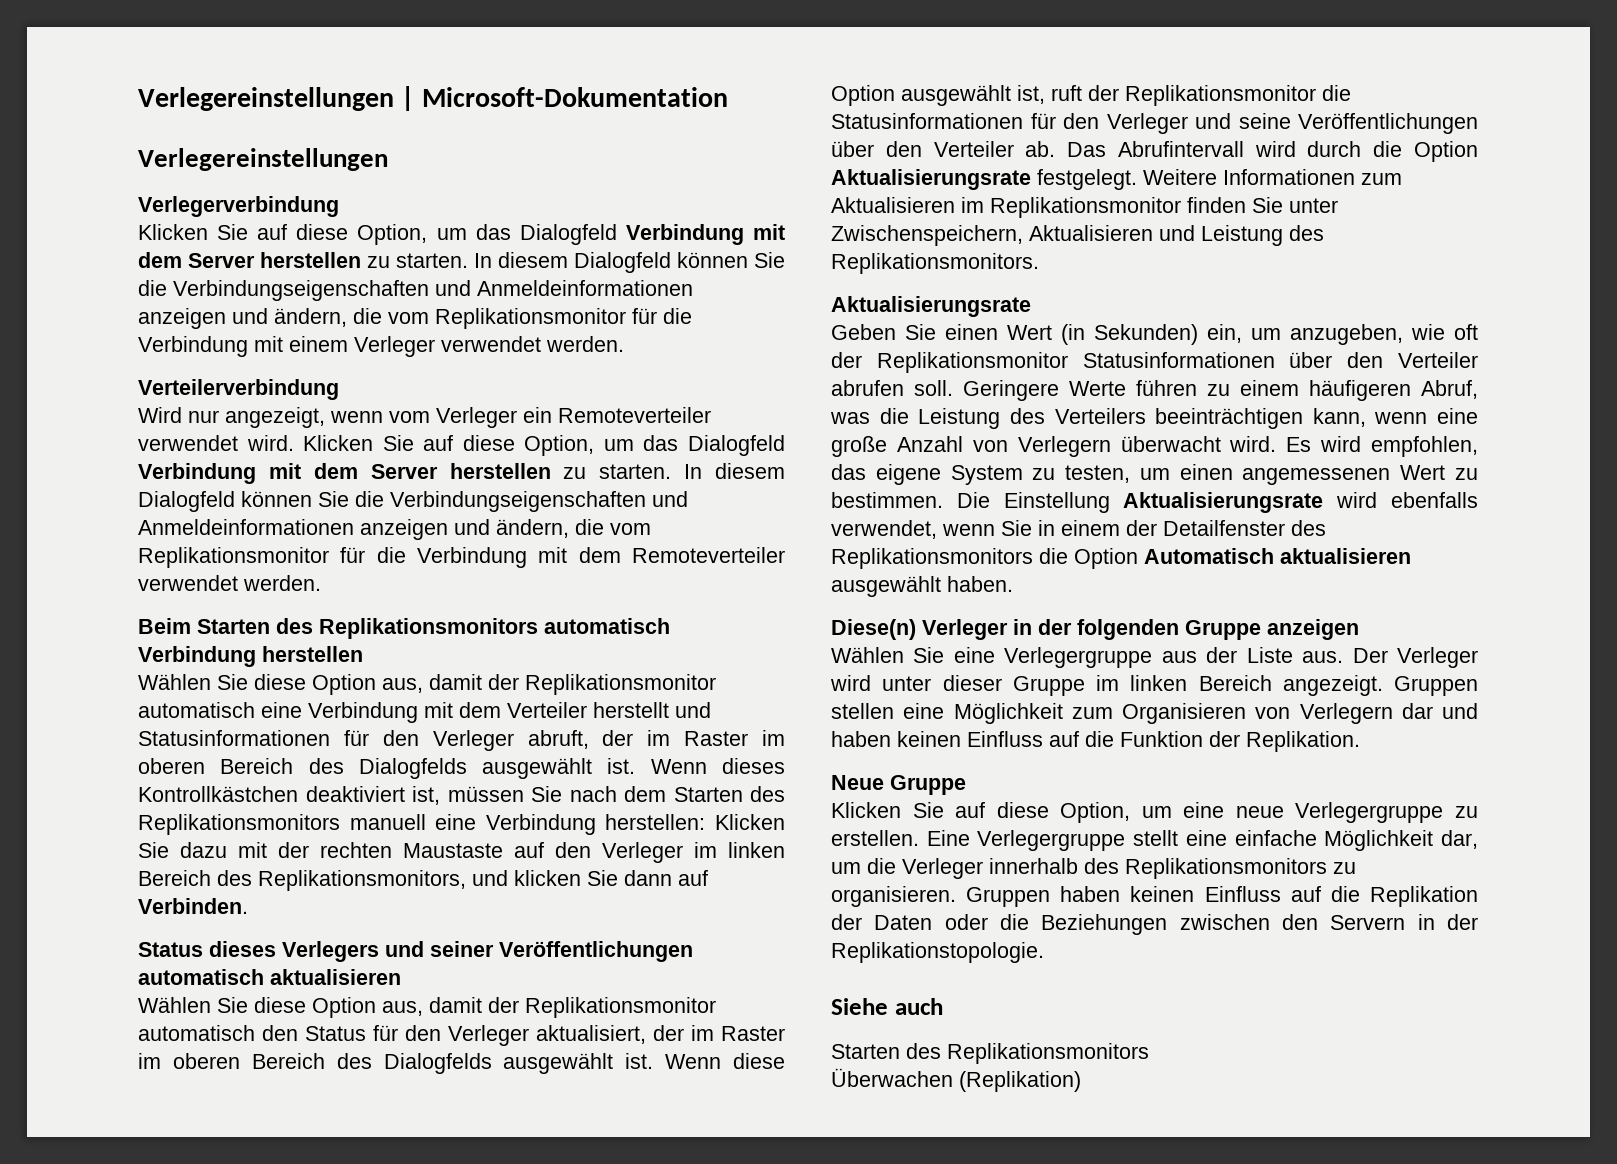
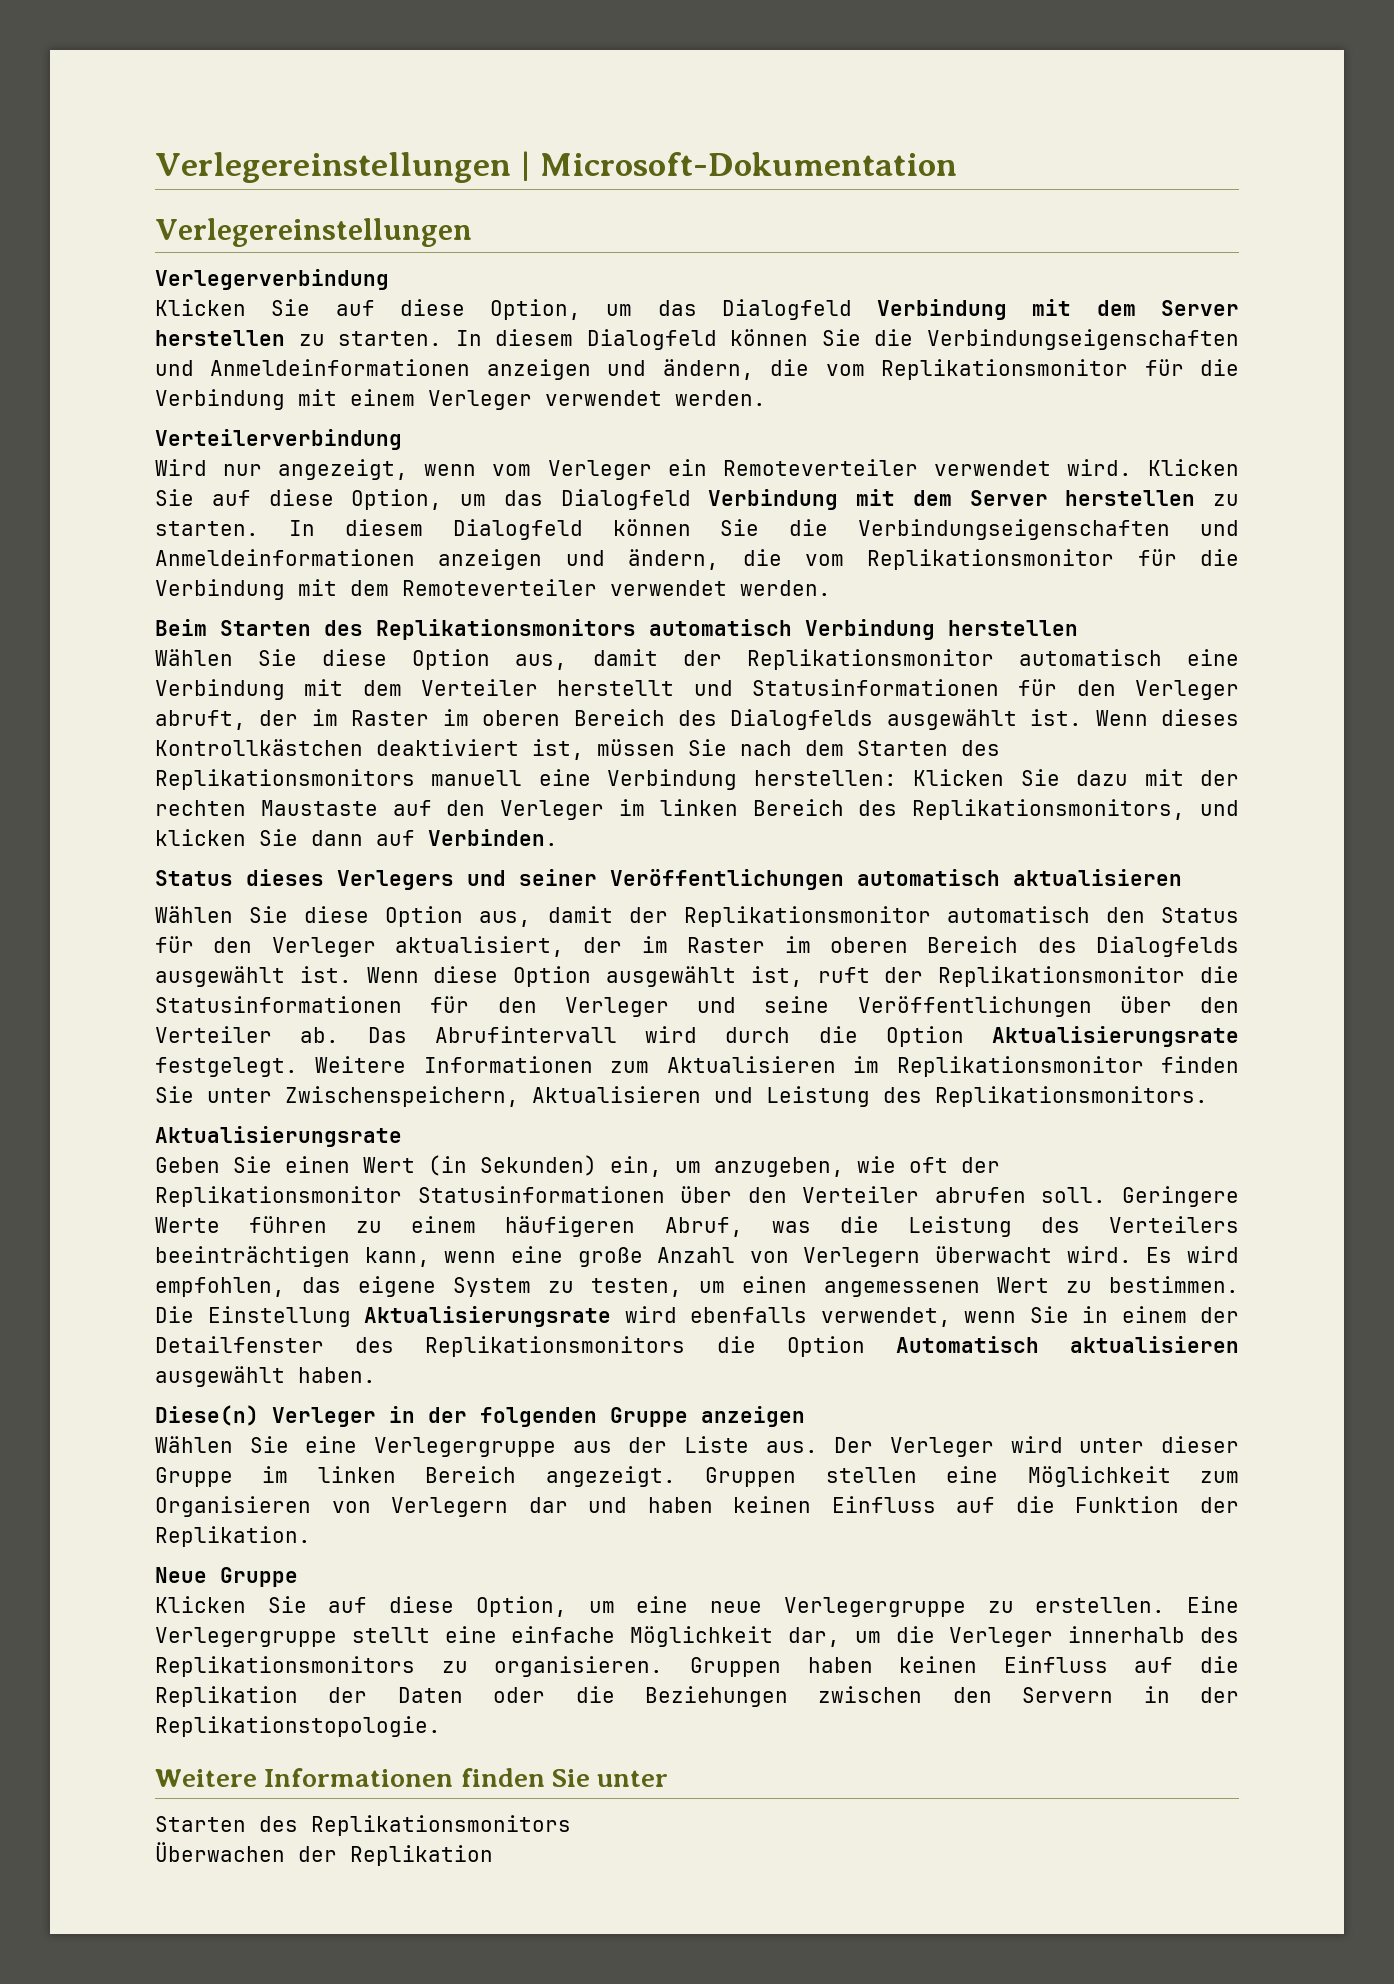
[831,998,943,1015] Siehe auch -> [155,1768,669,1787] Weitere Informationen finden Sie unter
[959,1071,1081,1092] (Replikation) -> [298,1845,493,1866] der Replikation

